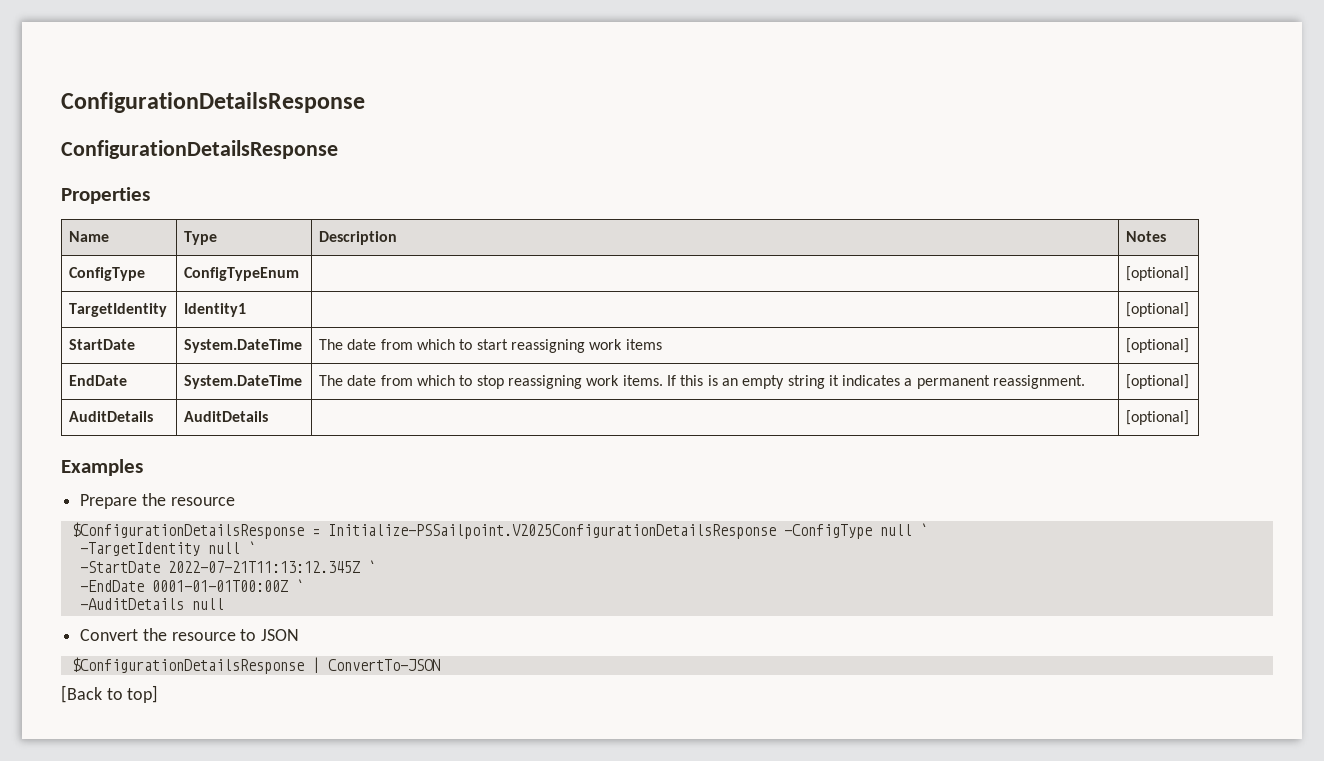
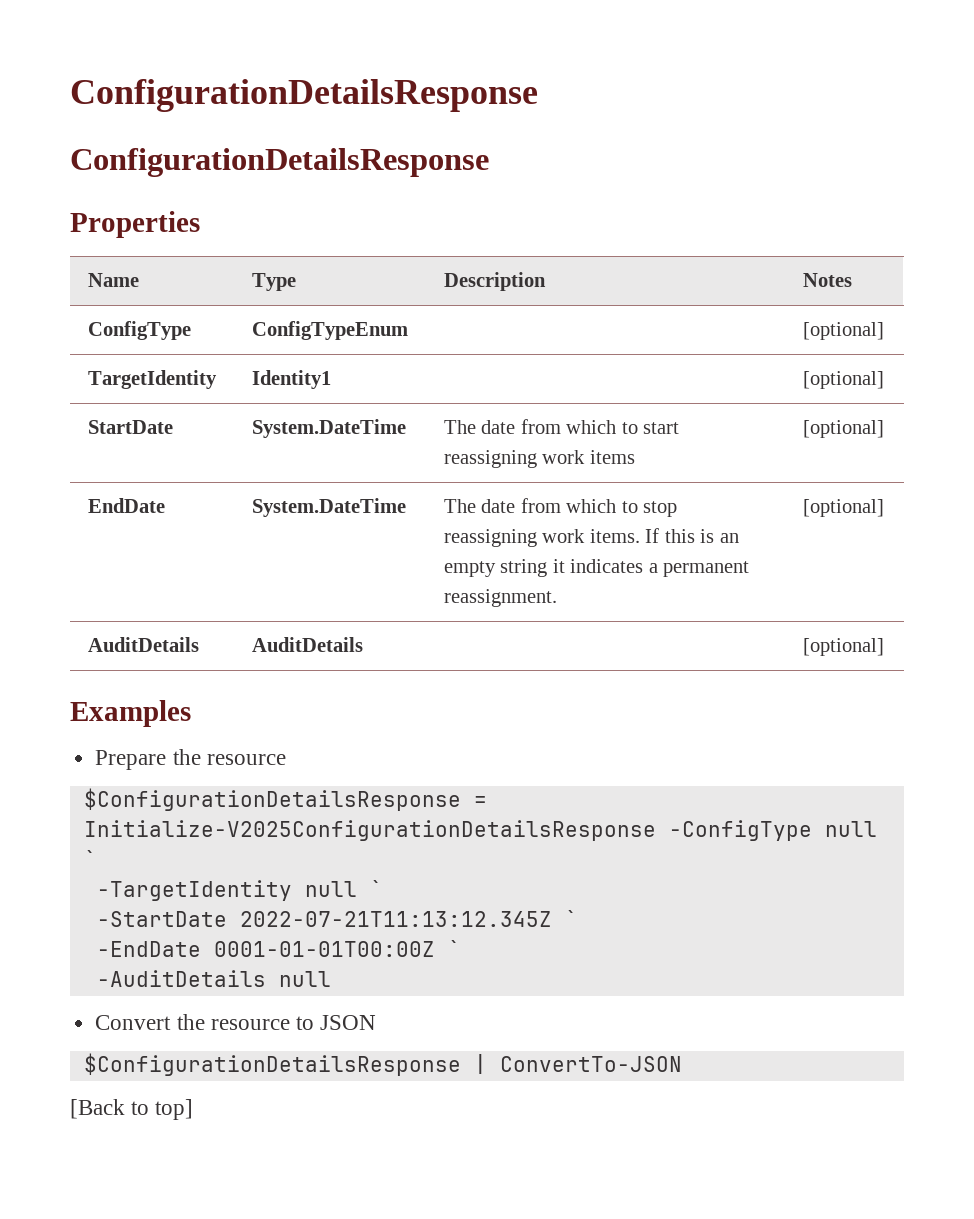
[327,524,776,539] Initialize-PSSailpoint.V2025ConfigurationDetailsResponse -> [83,820,656,841] Initialize-V2025ConfigurationDetailsResponse

